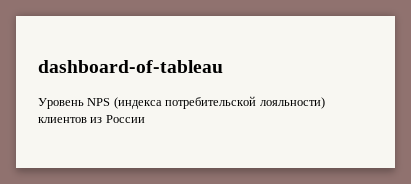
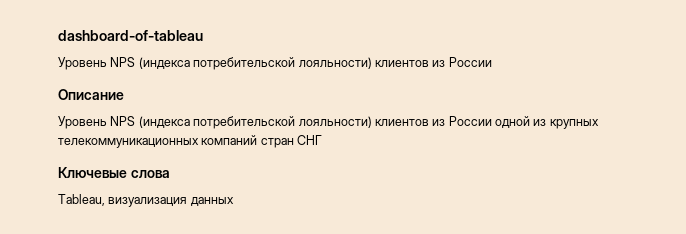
(145, 119) none -> [58,89,124,100] [58,116,599,129] [58,135,323,148] [58,167,170,178] [58,194,234,207] // Описание // Уровень NPS (индекса потребительской лояльности) клиентов из России одной из крупных телекоммуникационных компаний стран СНГ // Ключевые слова // Tableau, визуализация данных

